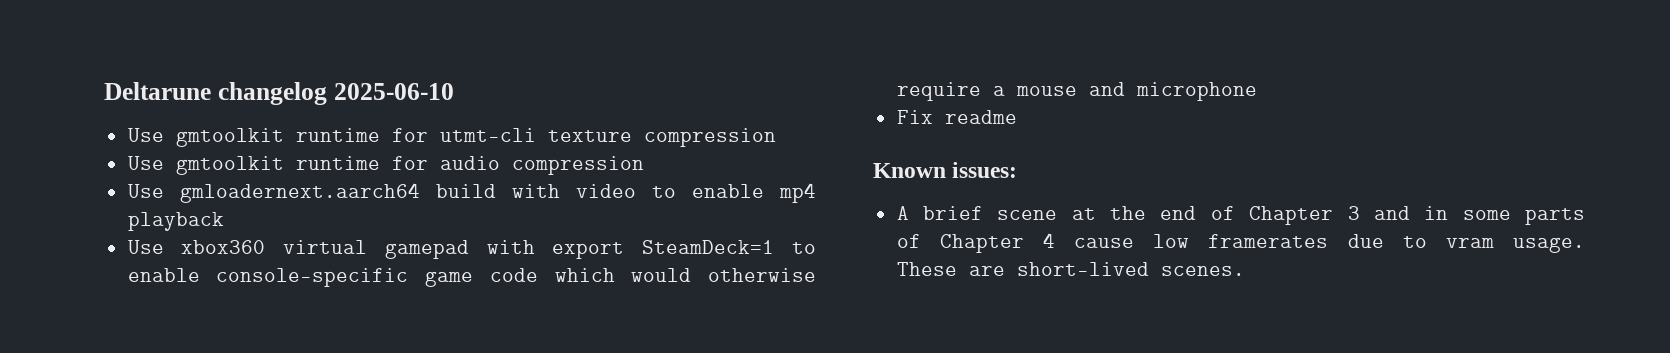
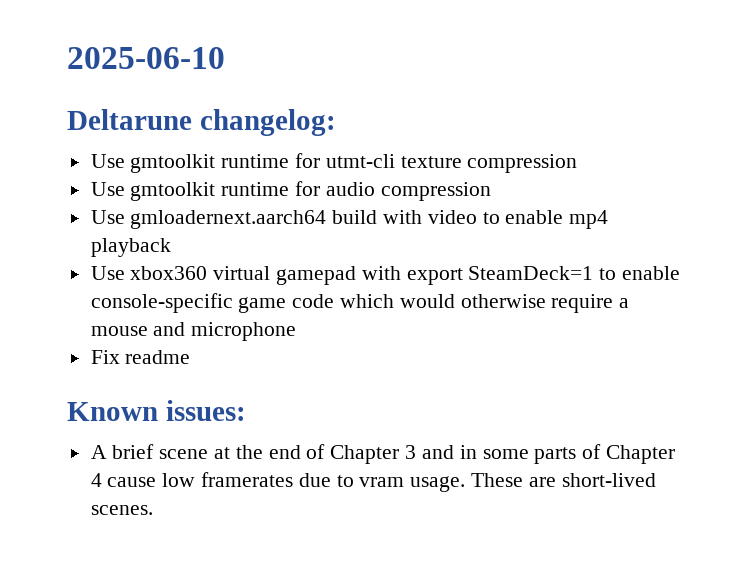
[104,82,454,105] Deltarune changelog 2025-06-10 -> [67,47,225,69] [67,109,336,136] 2025-06-10 // Deltarune changelog:

